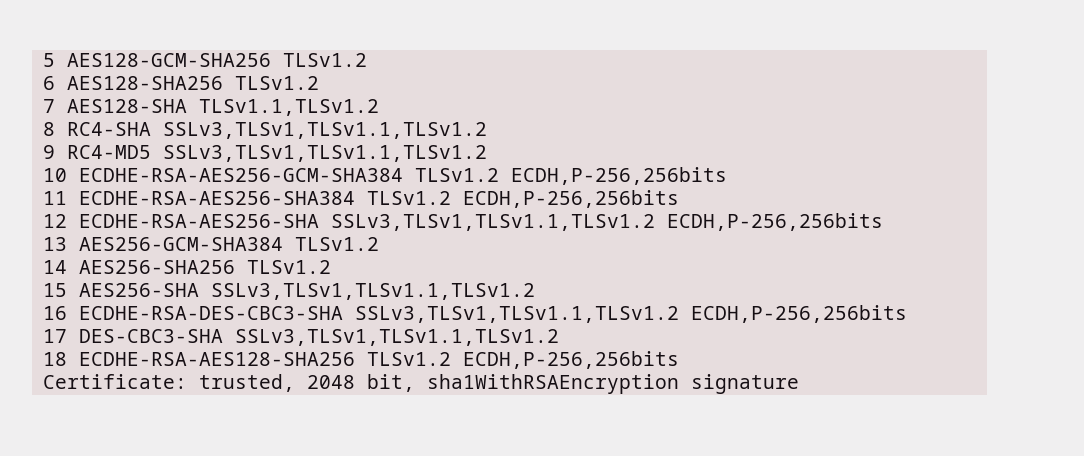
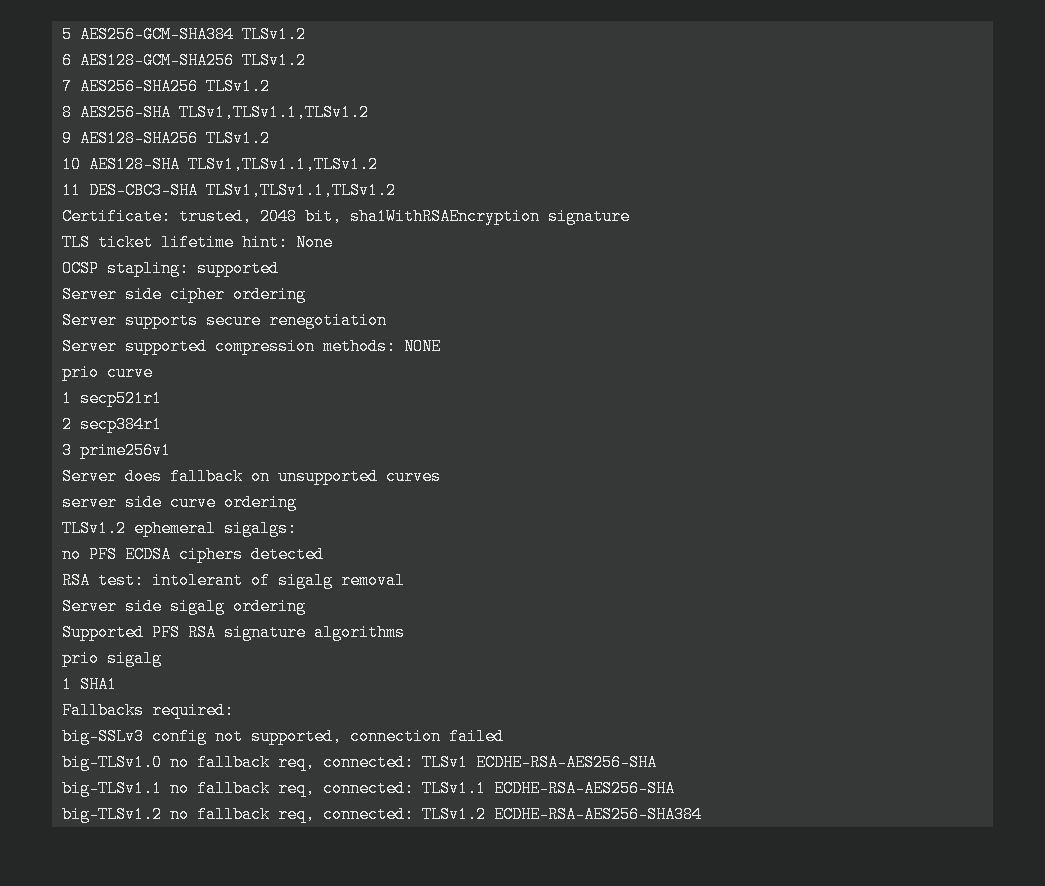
(56, 60) none -> [79,26,306,43] [61,52,72,69] AES256-GCM-SHA384 TLSv1.2 // 6
[43,76,320,90] [43,99,380,116] [43,122,488,139] [43,145,488,162] [43,167,728,185] [43,190,680,208] [43,213,884,231] [43,237,380,251] [43,260,332,274] [43,283,536,300] [43,305,908,323] [43,329,560,346] [43,351,680,369] 6 AES128-SHA256 TLSv1.2 // 7 AES128-SHA TLSv1.1,TLSv1.2 // 8 RC4-SHA SSLv3,TLSv1,TLSv1.1,TLSv1.2 // 9 RC4-MD5 SSLv3,TLSv1,TLSv1.1,TLSv1.2 // 10 ECDHE-RSA-AES256-GCM-SHA384 TLSv1.2 ECDH,P-256,256bits // 11 ECDHE-RSA-AES256-SHA384 TLSv1.2 ECDH,P-256,256bits // 12 ECDHE-RSA-AES256-SHA SSLv3,TLSv1,TLSv1.1,TLSv1.2 ECDH,P-256,256bits // 13 AES256-GCM-SHA384 TLSv1.2 // 14 AES256-SHA256 TLSv1.2 // 15 AES256-SHA SSLv3,TLSv1,TLSv1.1,TLSv1.2 // 16 ECDHE-RSA-DES-CBC3-SHA SSLv3,TLSv1,TLSv1.1,TLSv1.2 ECDH,P-256,256bits // 17 DES-CBC3-SHA SSLv3,TLSv1,TLSv1.1,TLSv1.2 // 18 ECDHE-RSA-AES128-SHA256 TLSv1.2 ECDH,P-256,256bits -> [61,78,270,95] [61,104,369,121] [61,130,270,147] [61,156,378,173] [61,182,396,199] 7 AES256-SHA256 TLSv1.2 // 8 AES256-SHA TLSv1,TLSv1.1,TLSv1.2 // 9 AES128-SHA256 TLSv1.2 // 10 AES128-SHA TLSv1,TLSv1.1,TLSv1.2 // 11 DES-CBC3-SHA TLSv1,TLSv1.1,TLSv1.2
(800, 384) none -> [61,234,333,251] [61,260,279,277] [61,286,306,303] [61,312,387,329] [61,338,441,355] [61,364,153,381] [61,390,162,407] [61,416,162,433] [61,442,171,459] [61,468,441,485] [61,494,297,511] [61,520,297,537] [61,546,324,563] [61,572,405,589] [61,598,306,615] [61,624,405,641] [61,650,162,667] [61,676,117,693] [61,702,234,719] [61,728,504,745] [61,754,657,771] [61,780,675,797] [61,806,702,823] // TLS ticket lifetime hint: None // OCSP stapling: supported // Server side cipher ordering // Server supports secure renegotiation // Server supported compression methods: NONE // prio curve // 1 secp521r1 // 2 secp384r1 // 3 prime256v1 // Server does fallback on unsupported curves // server side curve ordering // TLSv1.2 ephemeral sigalgs: // no PFS ECDSA ciphers detected // RSA test: intolerant of sigalg removal // Server side sigalg ordering // Supported PFS RSA signature algorithms // prio sigalg // 1 SHA1 // Fallbacks required: // big-SSLv3 config not supported, connection failed // big-TLSv1.0 no fallback req, connected: TLSv1 ECDHE-RSA-AES256-SHA // big-TLSv1.1 no fallback req, connected: TLSv1.1 ECDHE-RSA-AES256-SHA // big-TLSv1.2 no fallback req, connected: TLSv1.2 ECDHE-RSA-AES256-SHA384

